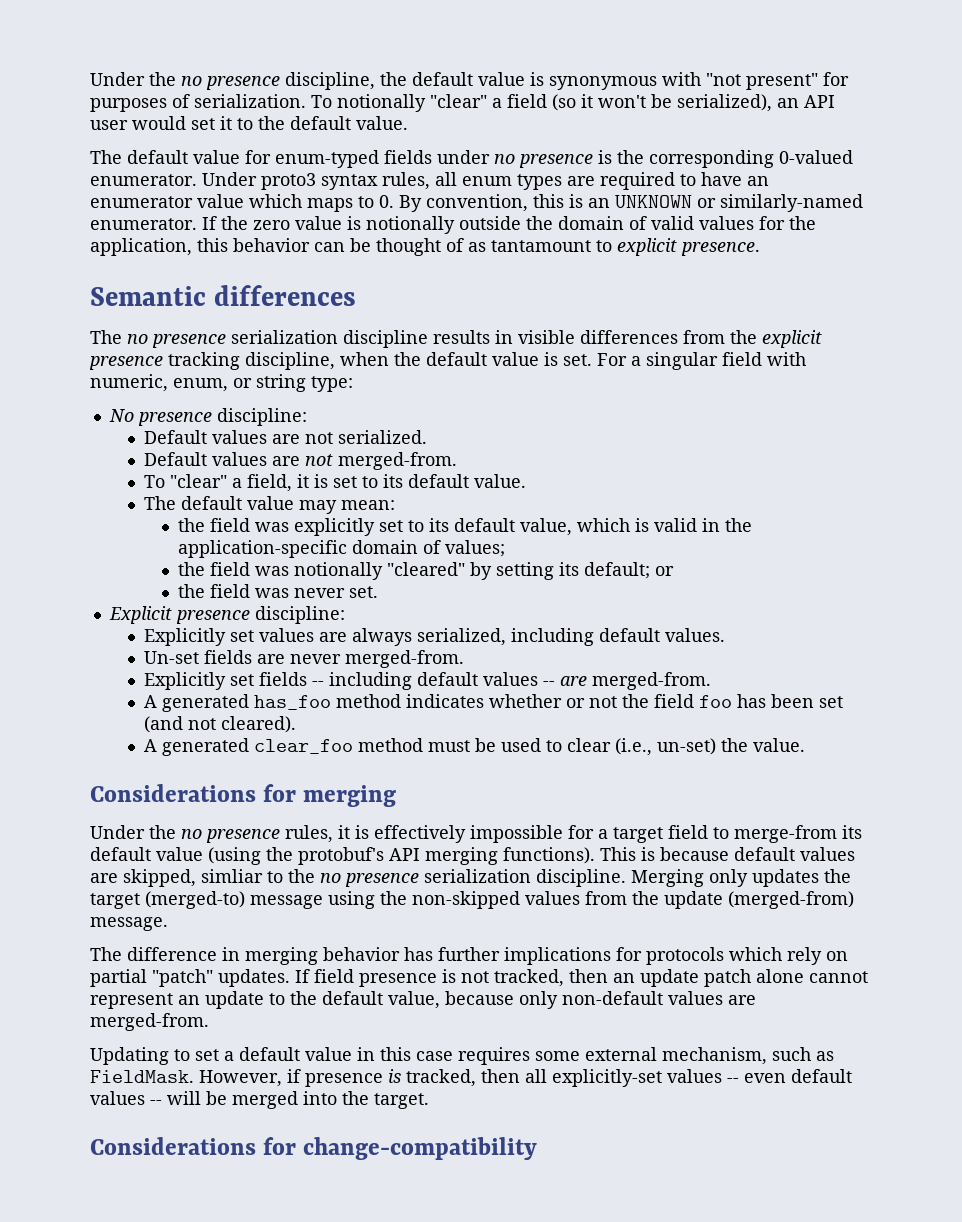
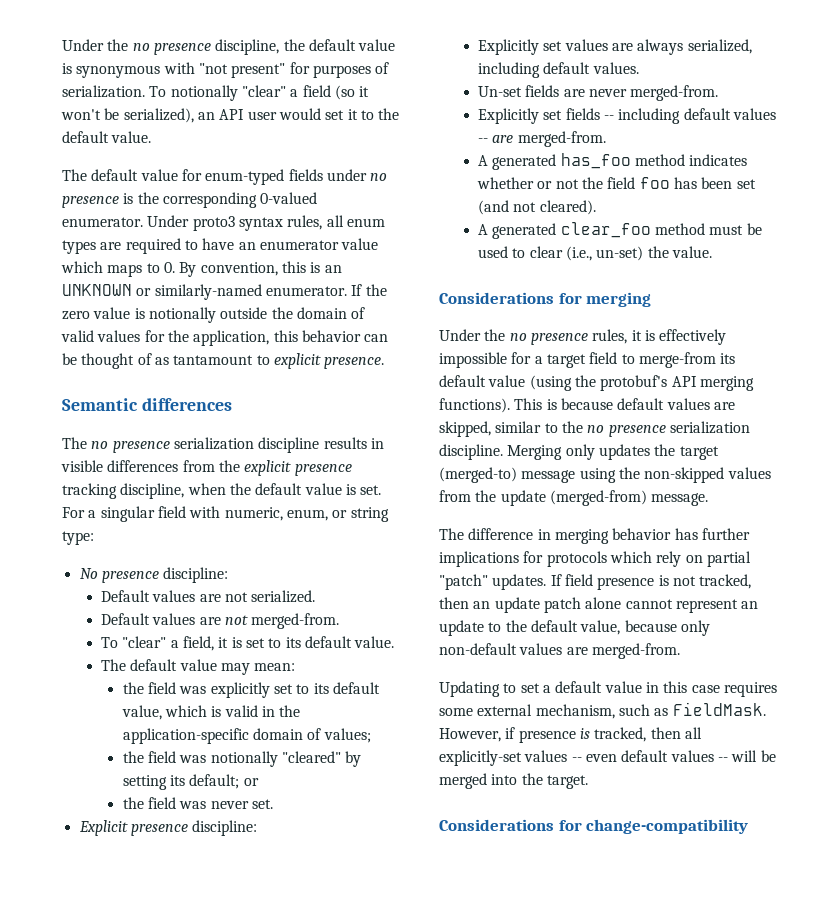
[201,869,263,883] simliar -> [495,421,542,433] similar

